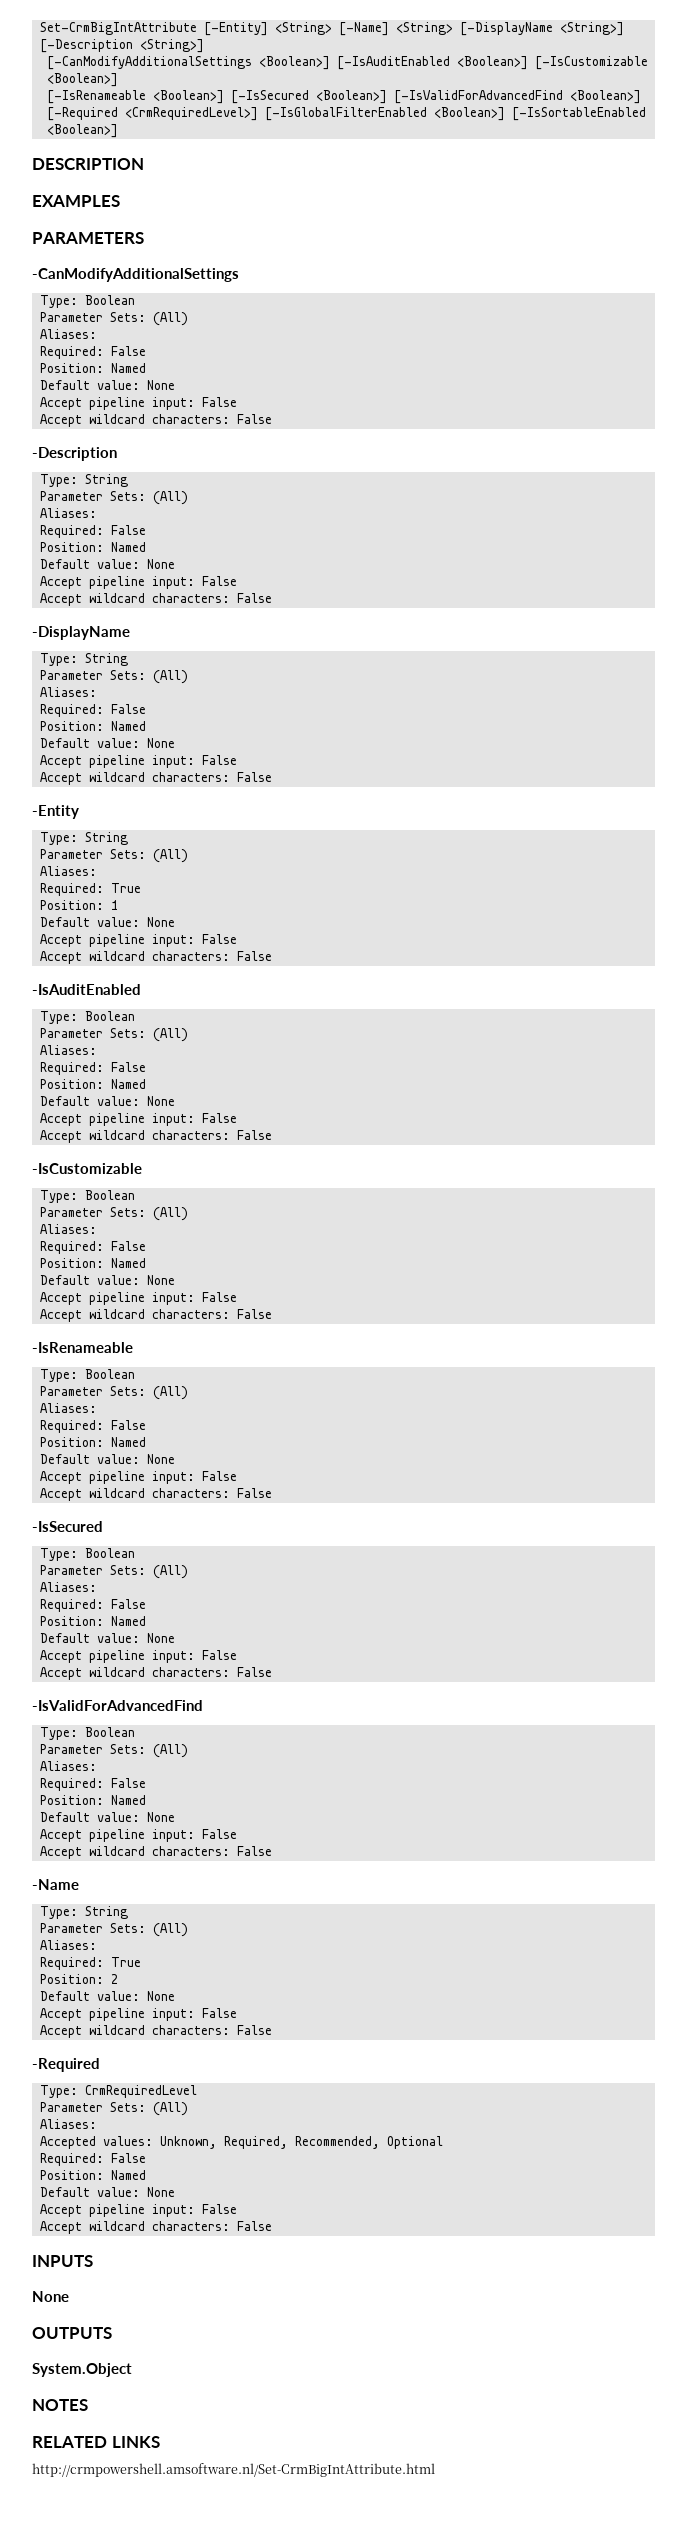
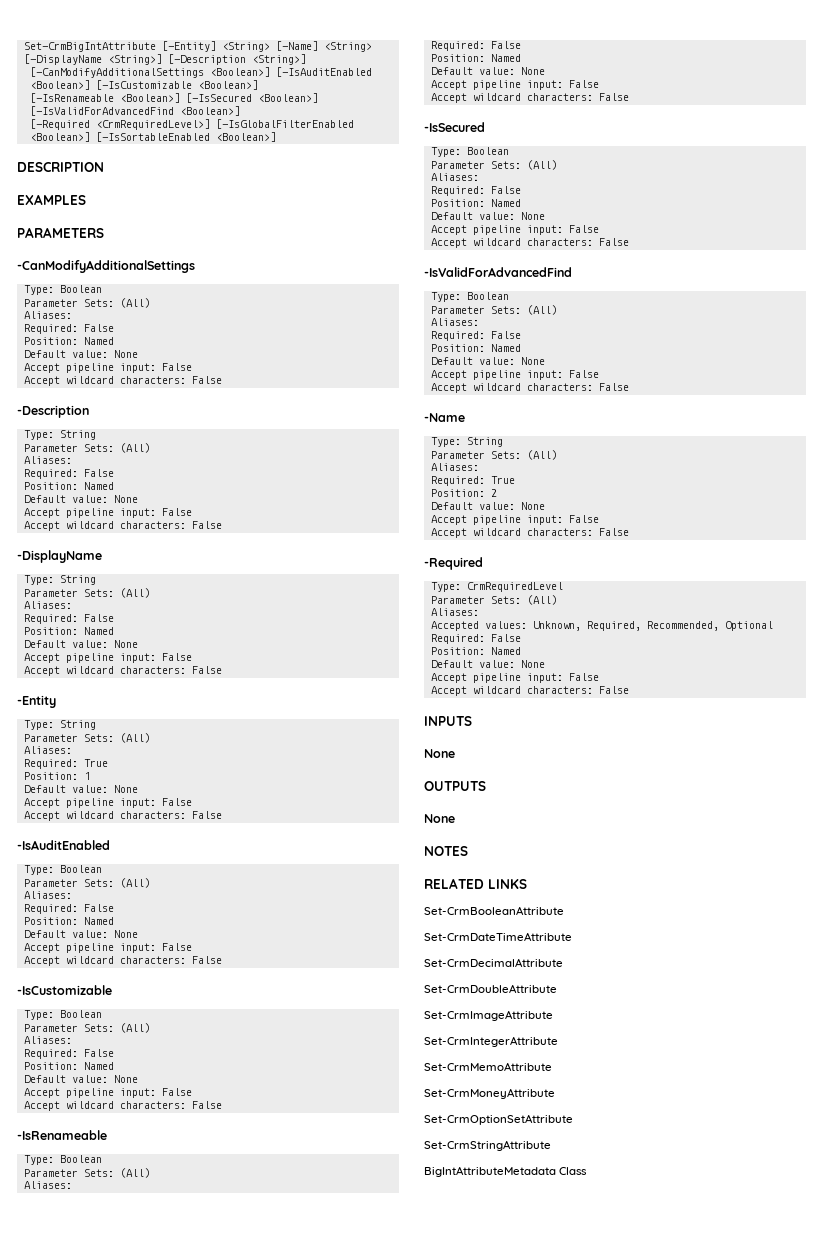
[32,2363,132,2377] // System.Object -> [424,814,455,823] // None
[32,2463,435,2477] http://crmpowershell.amsoftware.nl/Set-CrmBigIntAttribute.html -> [424,906,564,915] [424,932,572,941] [424,958,563,967] [424,984,557,993] [424,1010,553,1021] [424,1036,558,1047] [424,1062,552,1071] [424,1088,555,1099] [424,1114,573,1125] [424,1140,551,1151] [424,1166,588,1177] Set-CrmBooleanAttribute // Set-CrmDateTimeAttribute // Set-CrmDecimalAttribute // Set-CrmDoubleAttribute // Set-CrmImageAttribute // Set-CrmIntegerAttribute // Set-CrmMemoAttribute // Set-CrmMoneyAttribute // Set-CrmOptionSetAttribute // Set-CrmStringAttribute // BigIntAttributeMetadata Class

